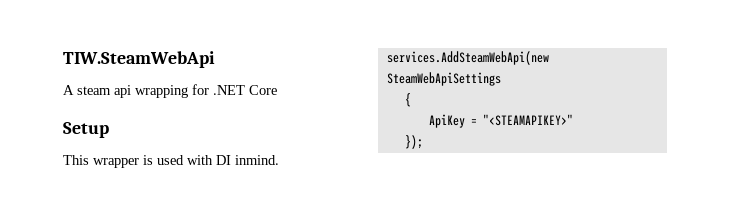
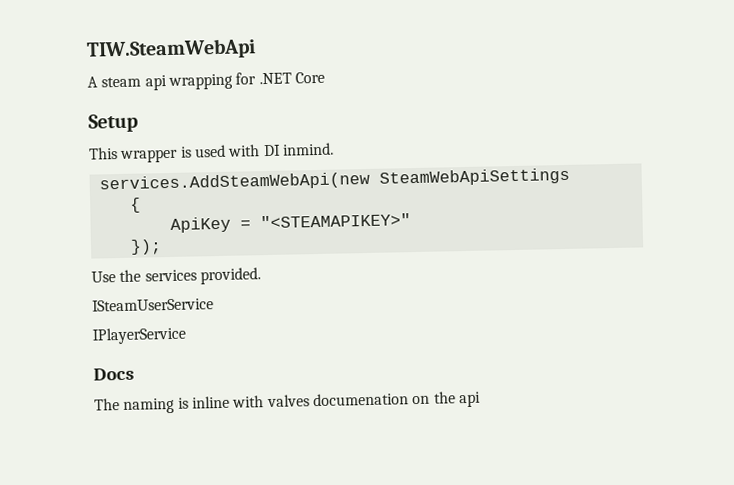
(423, 142) none -> [91,267,261,285] [92,298,214,312] [92,326,186,345] [93,367,134,381] [94,391,481,414] // Use the services provided. // ISteamUserService // IPlayerService // Docs // The naming is inline with valves documenation on the api

